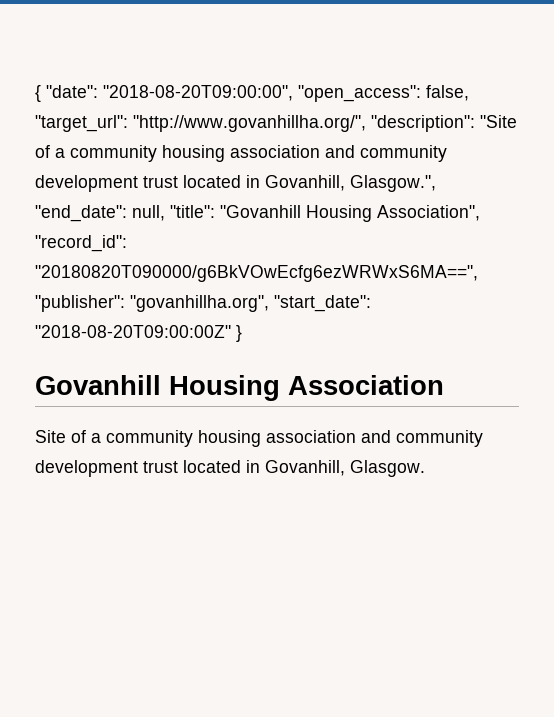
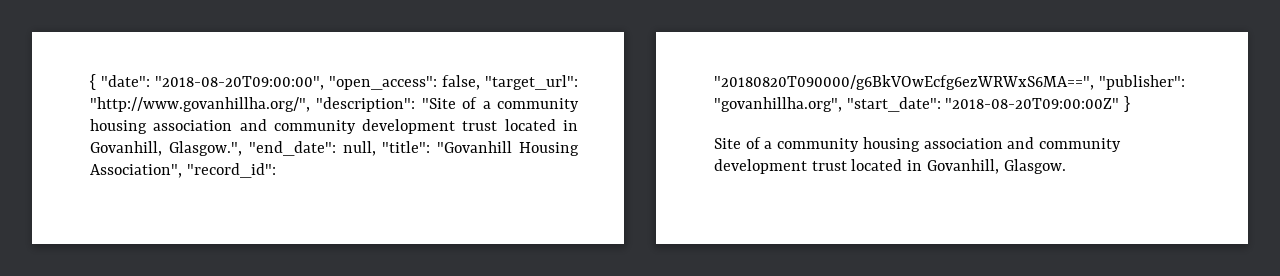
[35,375,444,401] // Govanhill Housing Association -> (1131, 104) none

